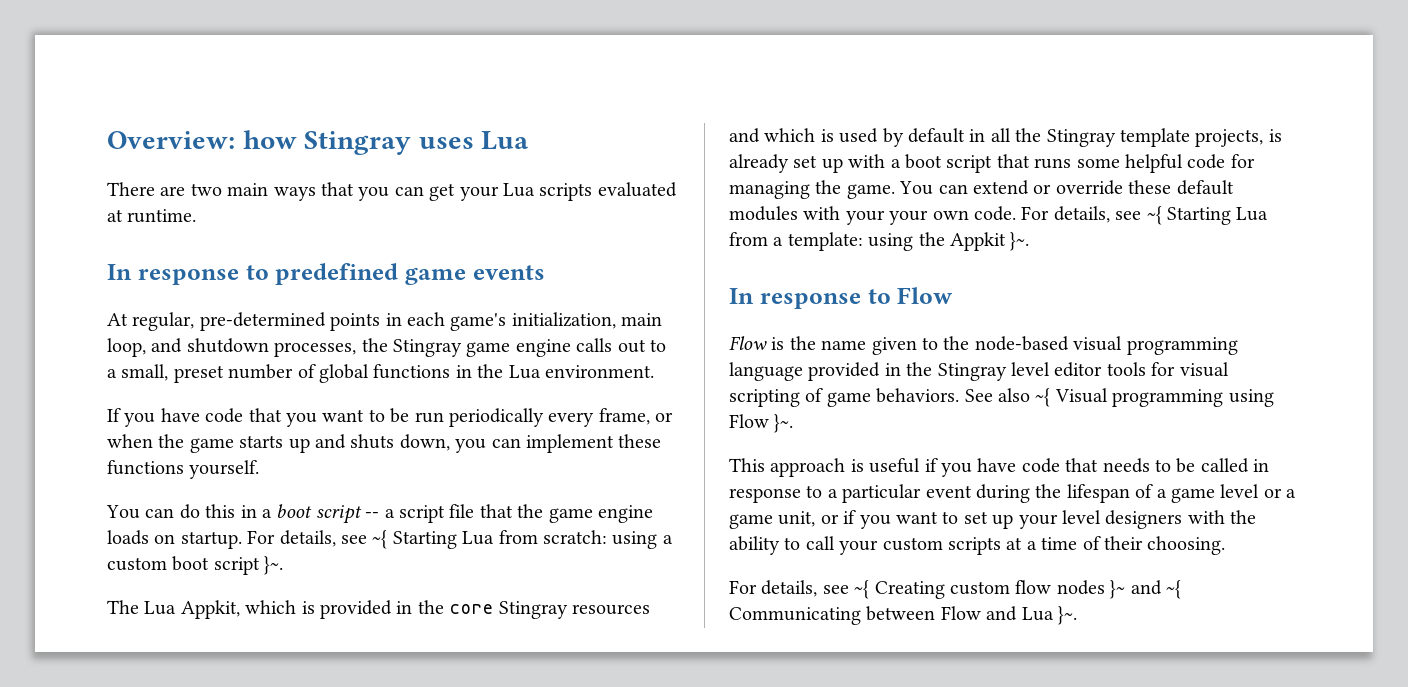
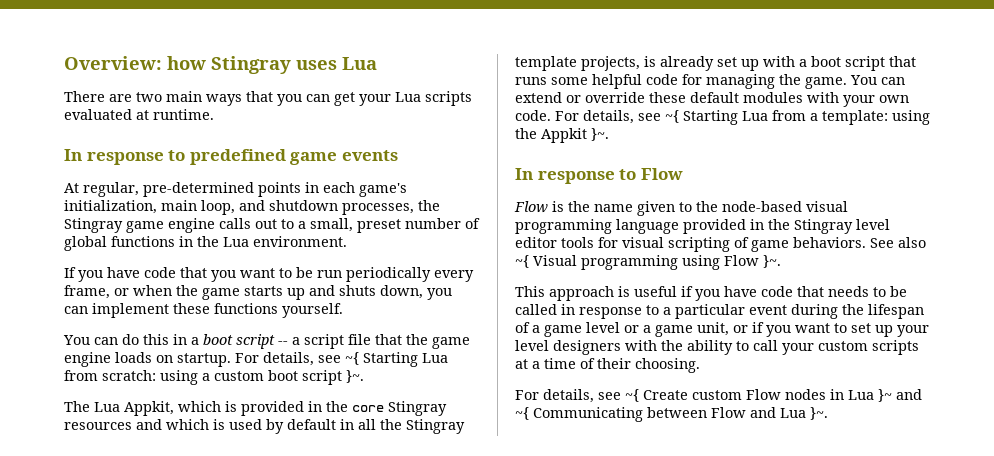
[889,210,929,225] your -> (875, 101) none
[874,580,1105,599] Creating custom flow nodes -> [643,389,874,400] Create custom Flow nodes in Lua

